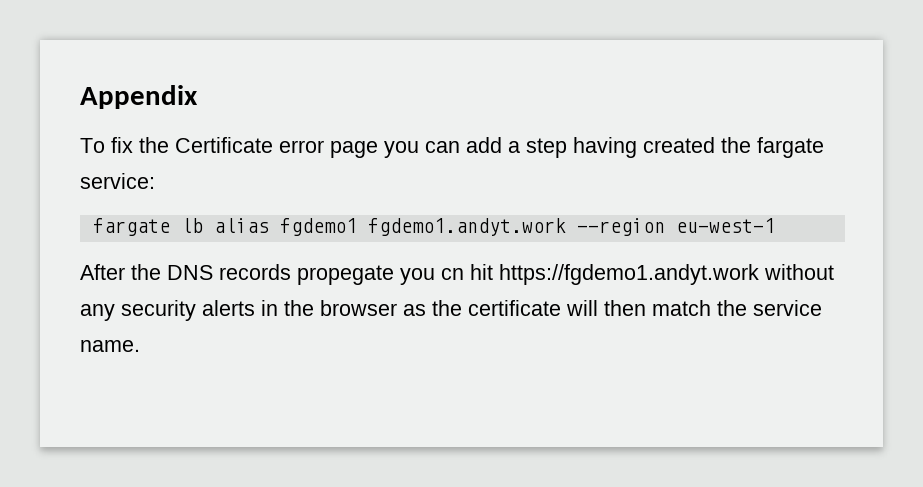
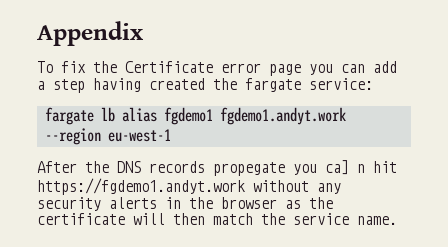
[441,268,464,280] cn -> [325,160,365,175] ca] n

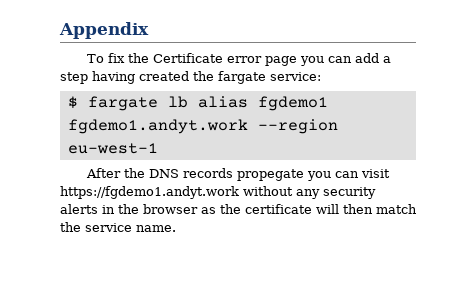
(373, 84) none -> [67,96,78,109] $
[325,160,397,175] ca] n hit -> [334,169,390,178] can visit

